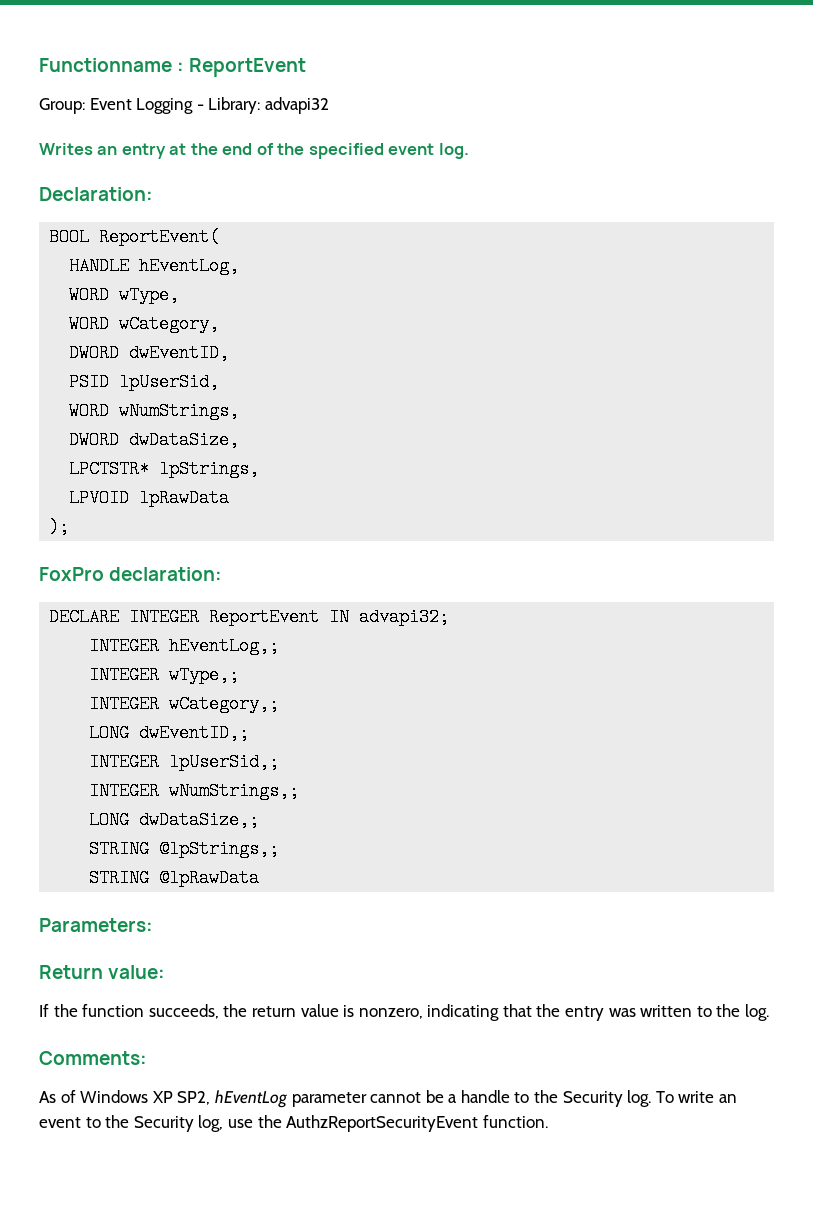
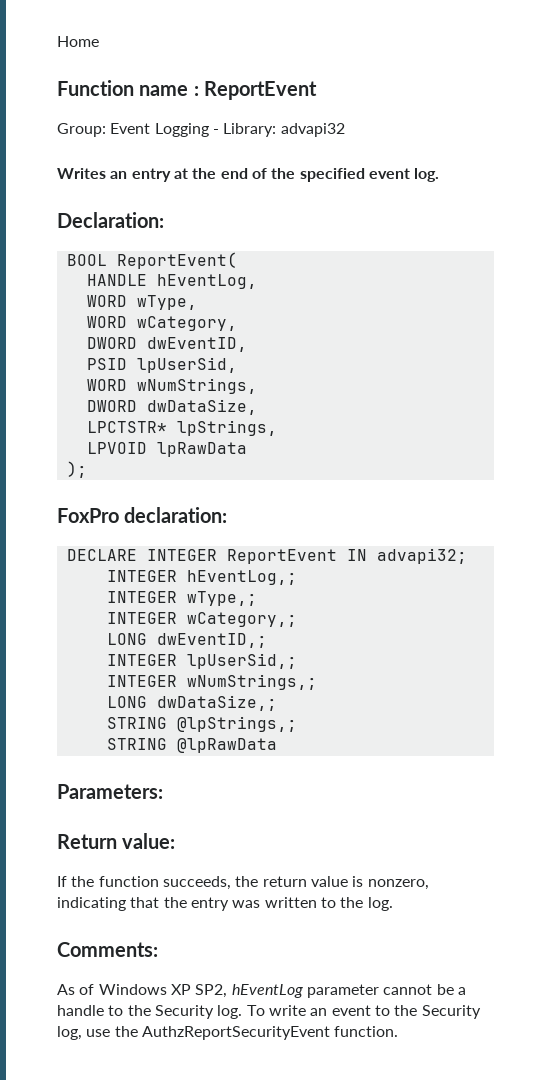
[39,58,172,72] Functionname -> [57,36,99,47] [57,80,189,96] Home // Function name

